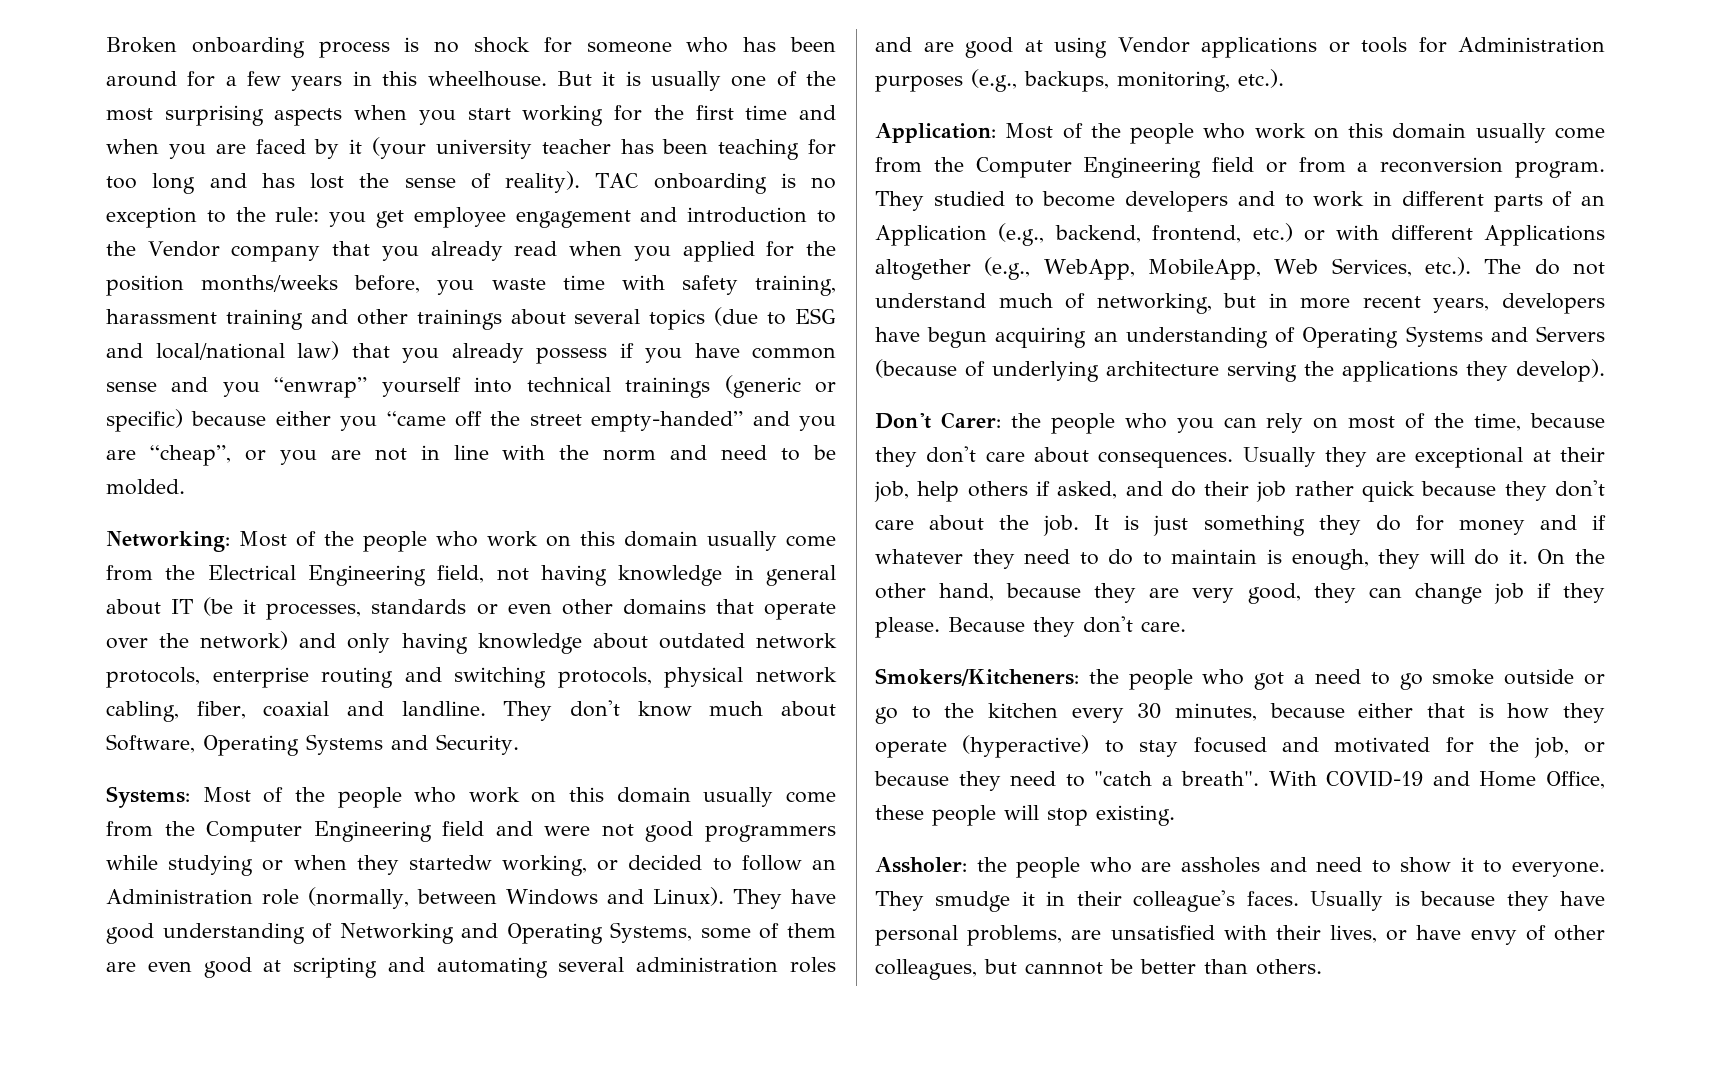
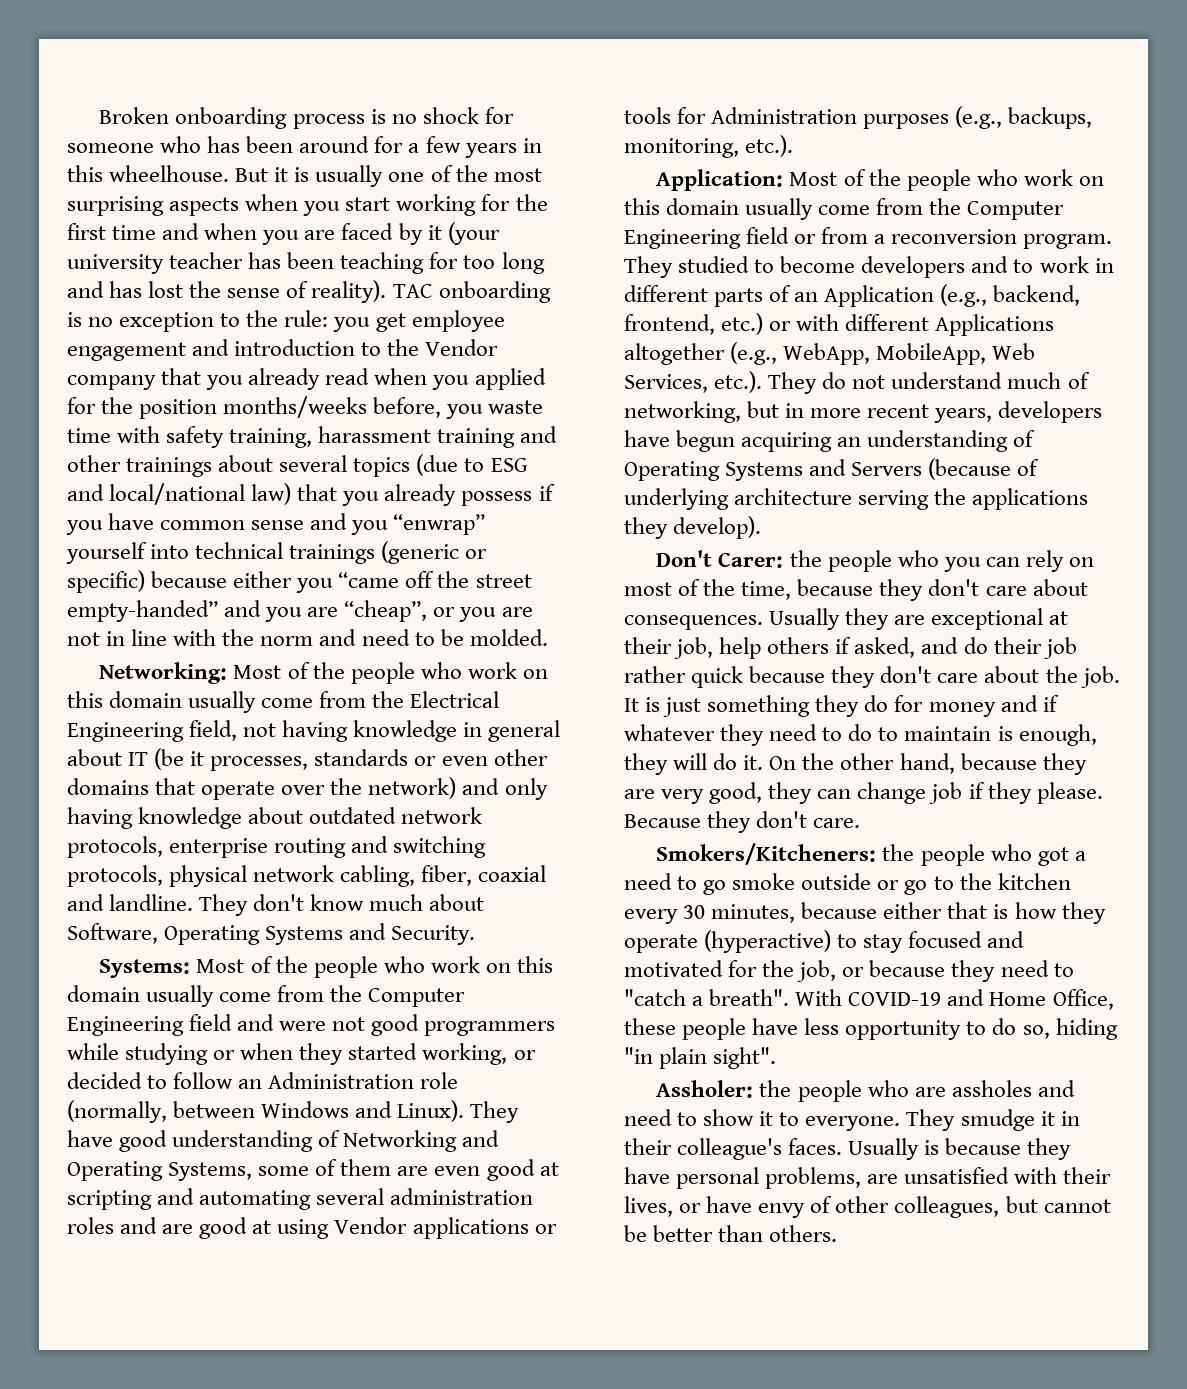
[408,855,492,870] startedw -> [348,1043,418,1060] started
[1484,259,1522,274] The -> [768,372,818,394] They
[1004,805,1175,826] will stop existing. -> [752,1018,1118,1040] [624,1047,777,1069] have less opportunity to do so, hiding "in plain sight".
[1025,962,1103,975] cannnot -> [1043,1199,1111,1213] cannot

